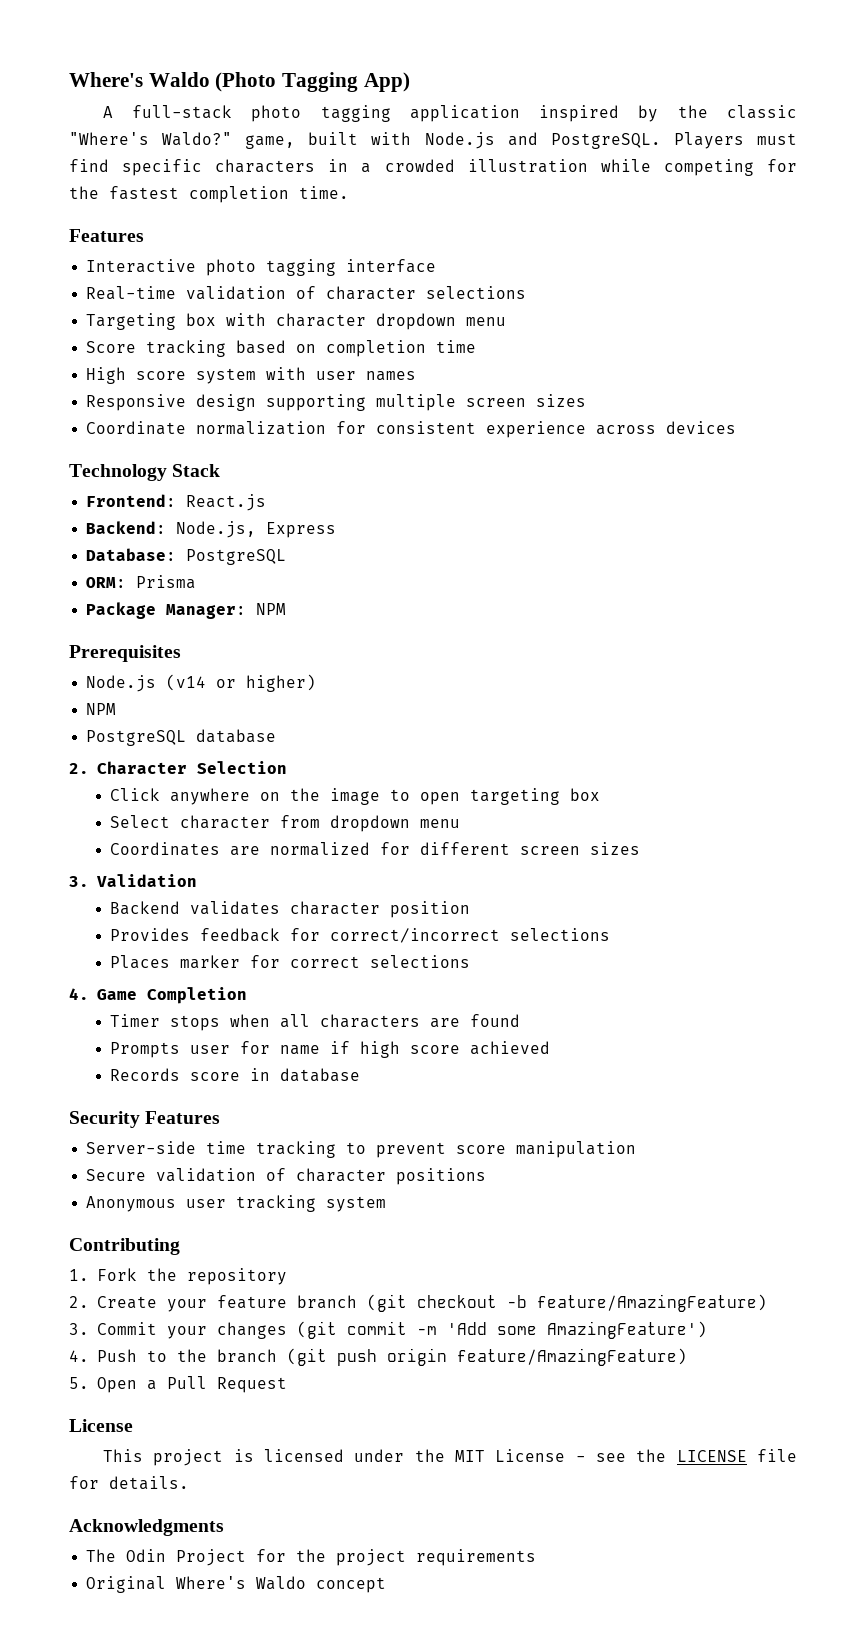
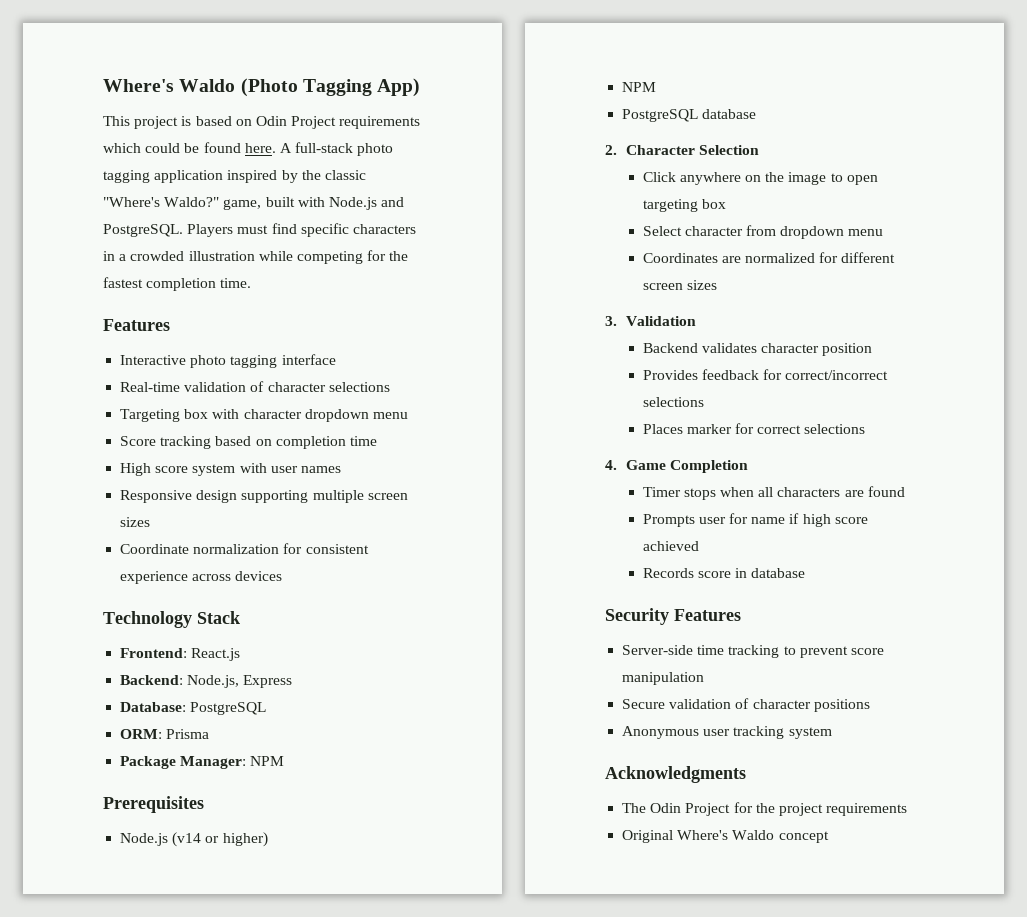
(410, 82) none -> [103,116,421,129] [103,142,276,153] This project is based on Odin Project requirements which could be found here.
[69,1238,180,1255] [69,1268,287,1285] [69,1294,767,1312] [69,1321,707,1339] [69,1348,687,1366] [69,1376,287,1393] [69,1419,133,1432] [102,1449,798,1466] [69,1476,189,1490] // Contributing // 1. Fork the repository // 2. Create your feature branch (git checkout -b feature/AmazingFeature) // 3. Commit your changes (git commit -m 'Add some AmazingFeature') // 4. Push to the branch (git push origin feature/AmazingFeature) // 5. Open a Pull Request // License // This project is licensed under the MIT License - see the LICENSE file for details. -> (832, 733) none

